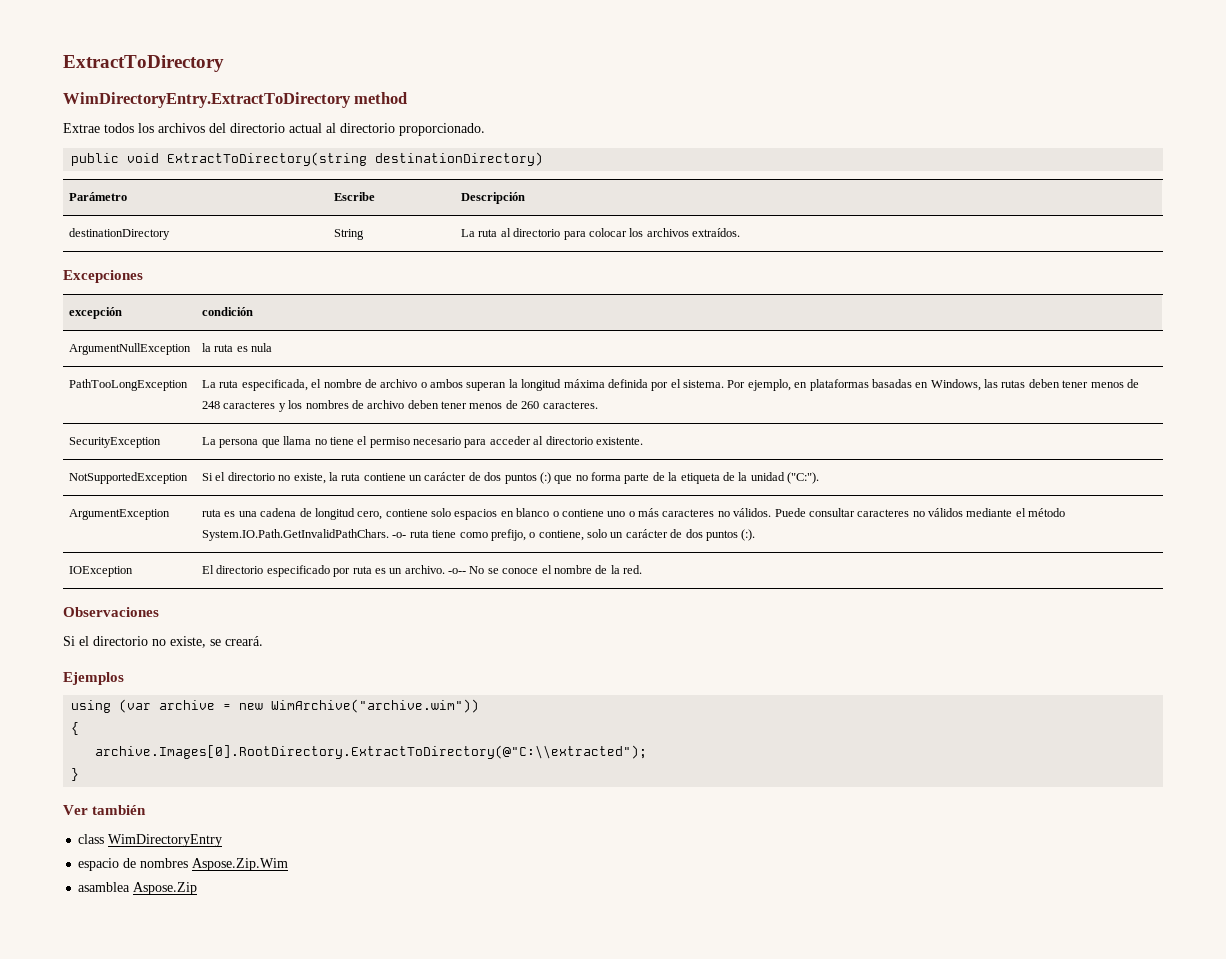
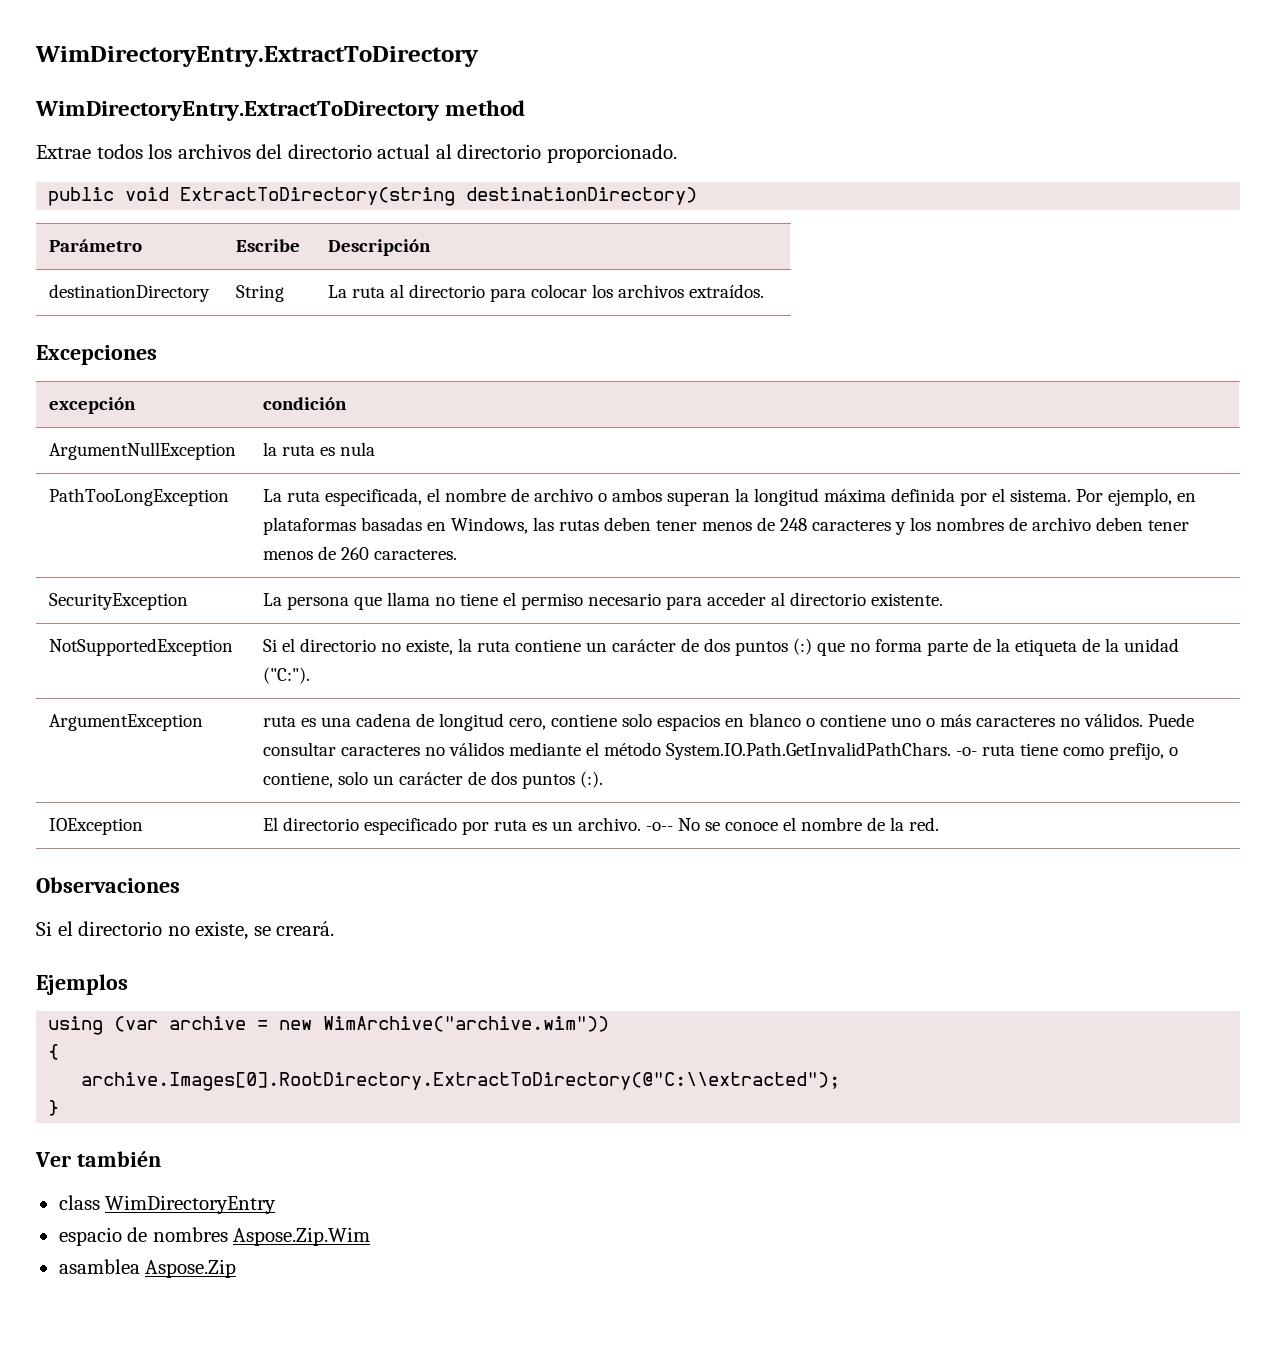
[63,55,224,72] ExtractToDirectory -> [35,46,479,67] WimDirectoryEntry.ExtractToDirectory

